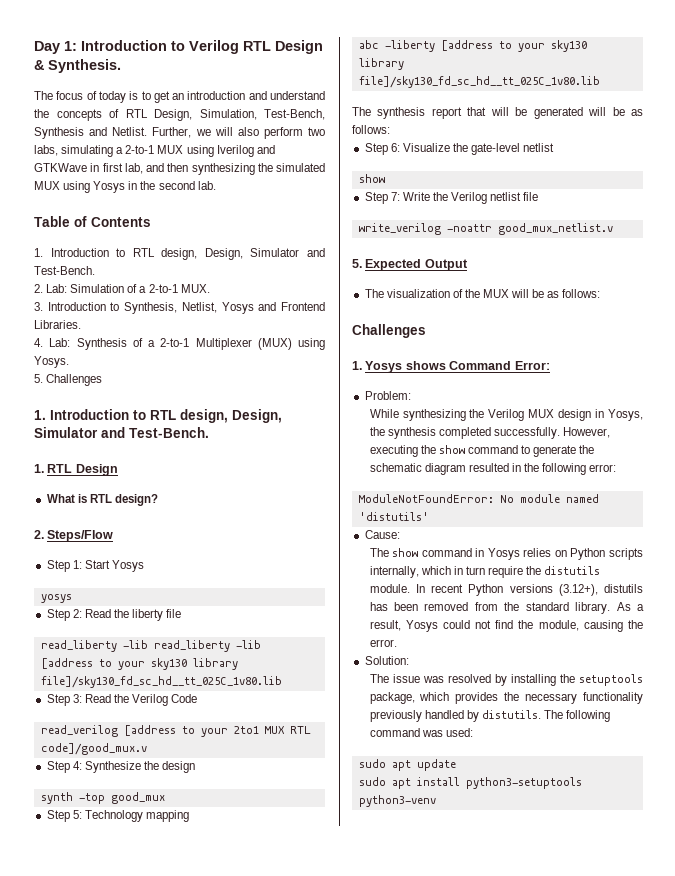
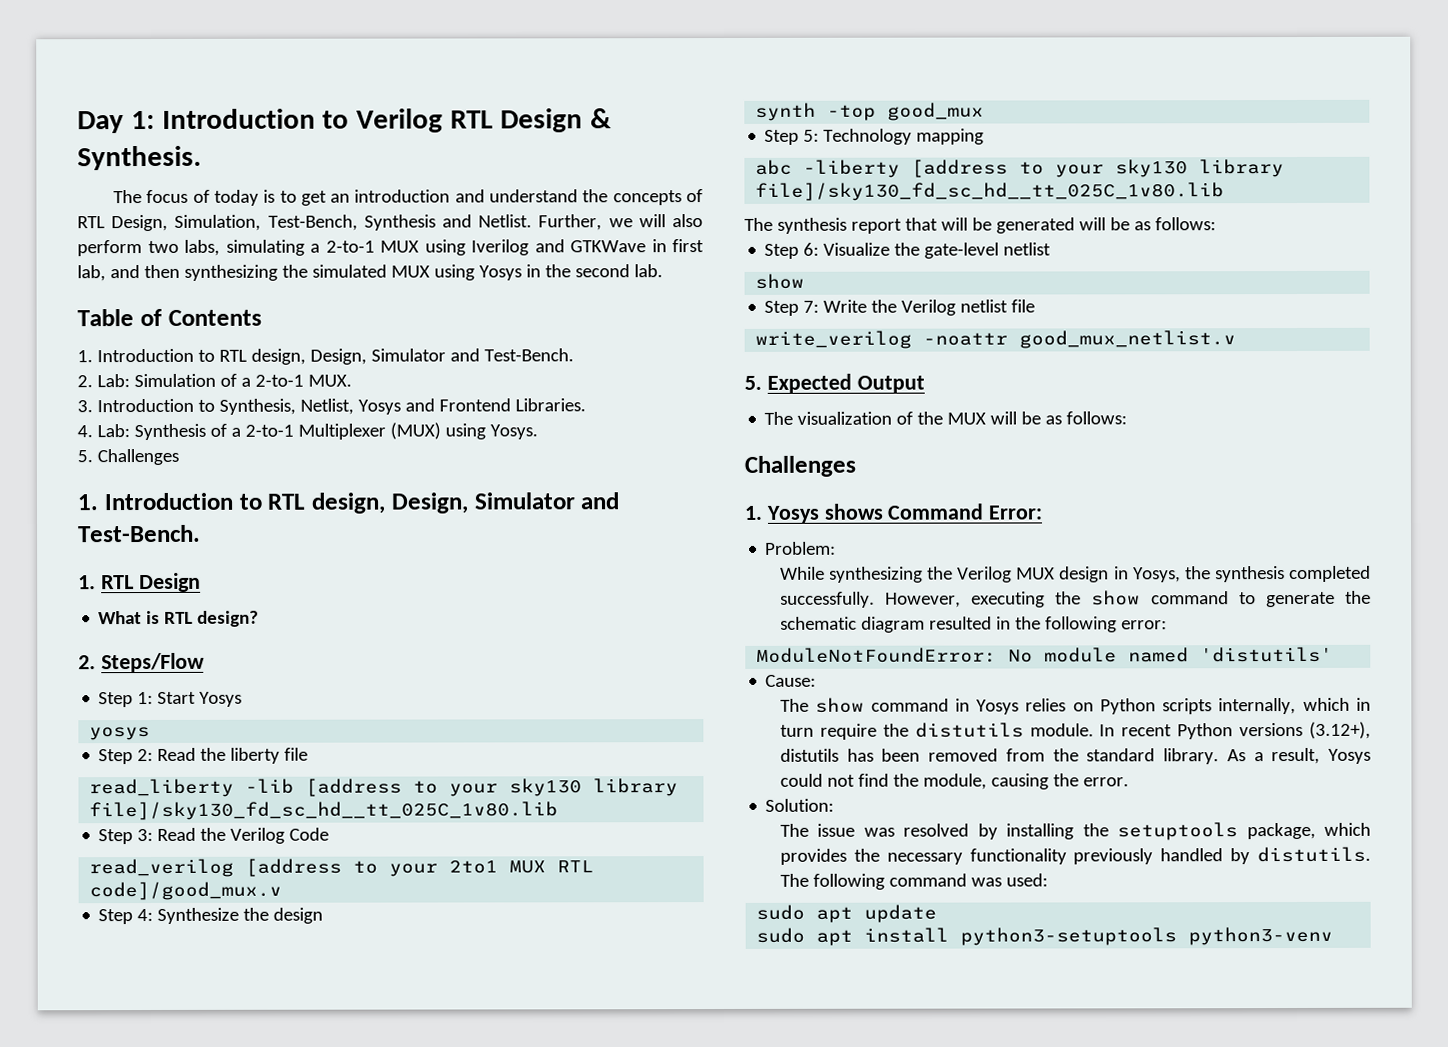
[153,640,261,652] read_liberty -lib -> (295, 786) none

